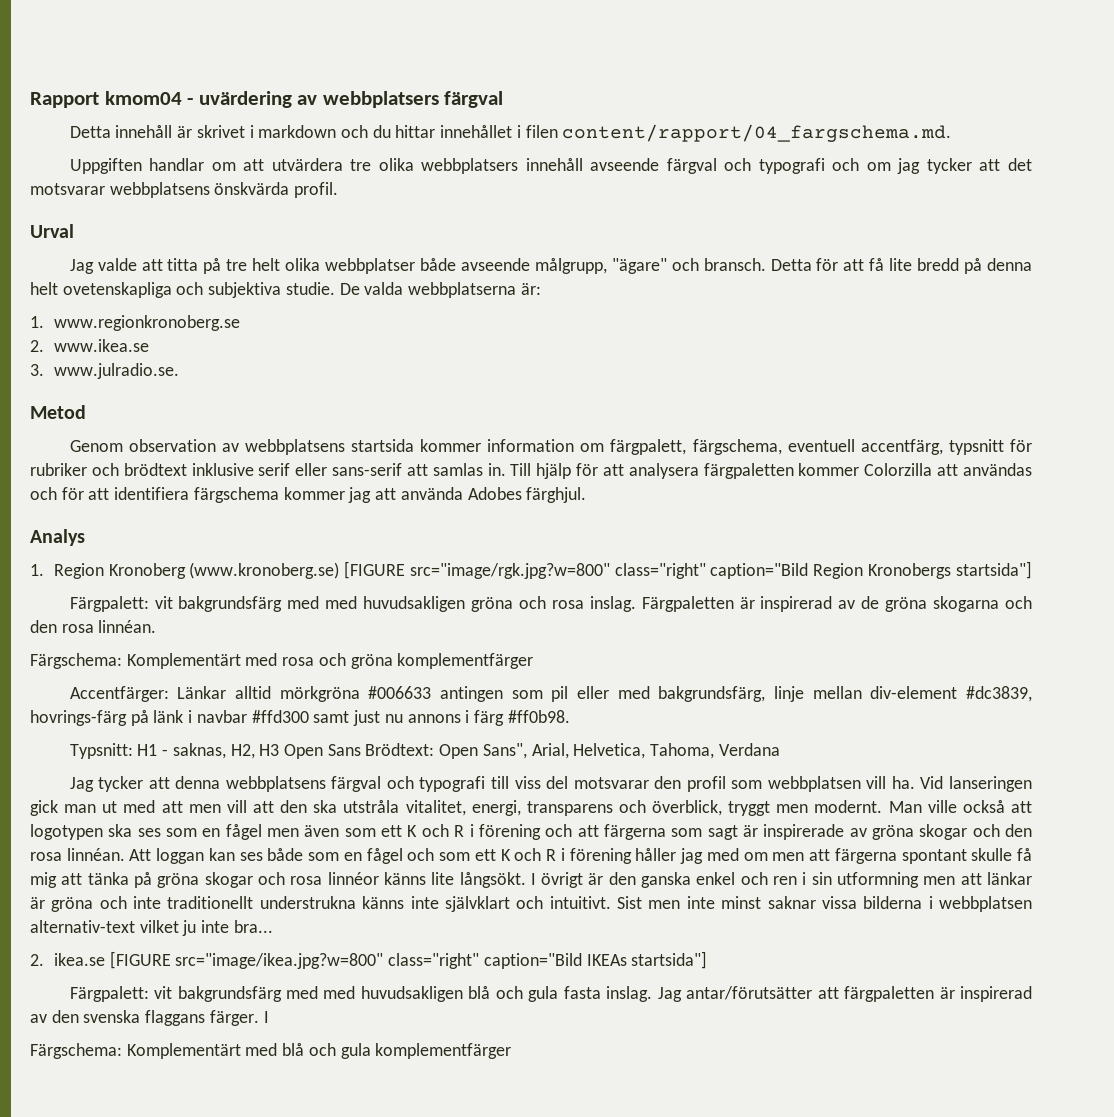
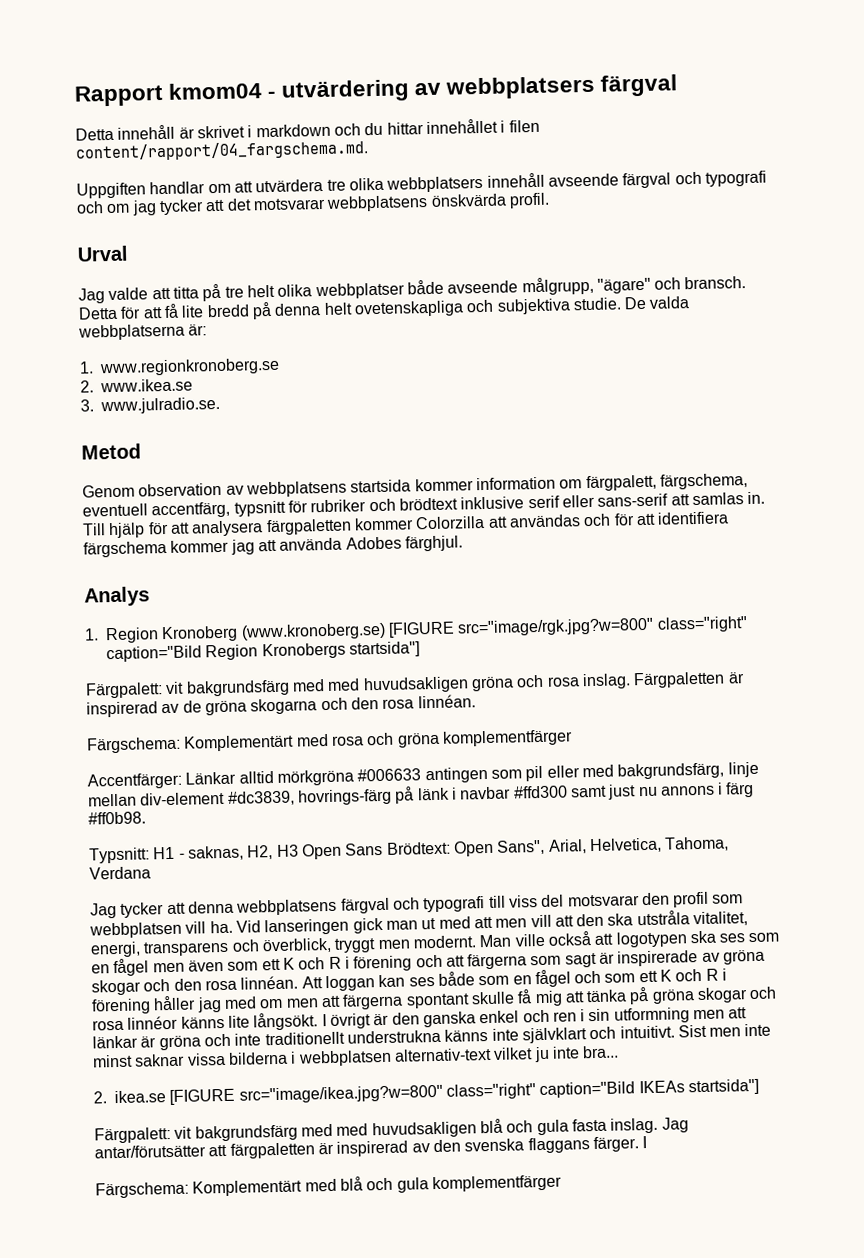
[198,91,292,108] uvärdering -> [281,79,411,103] utvärdering

